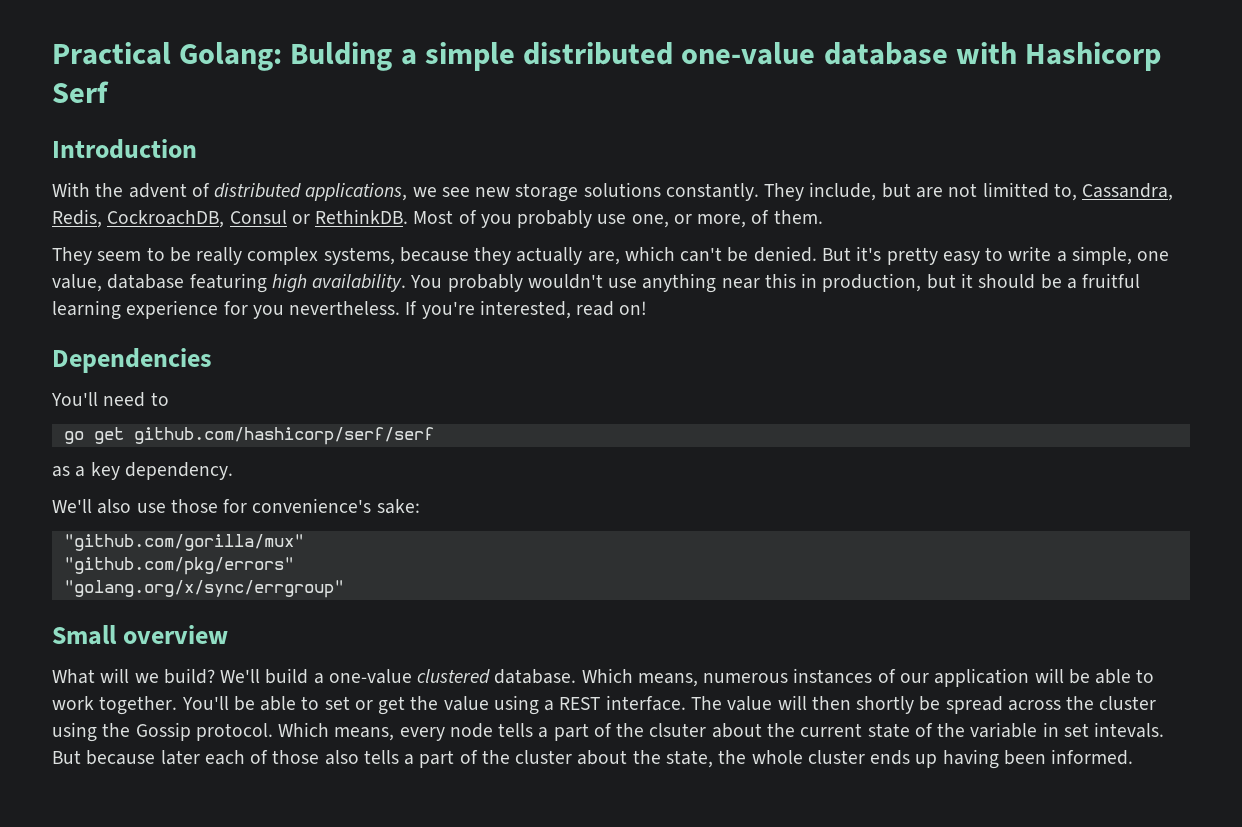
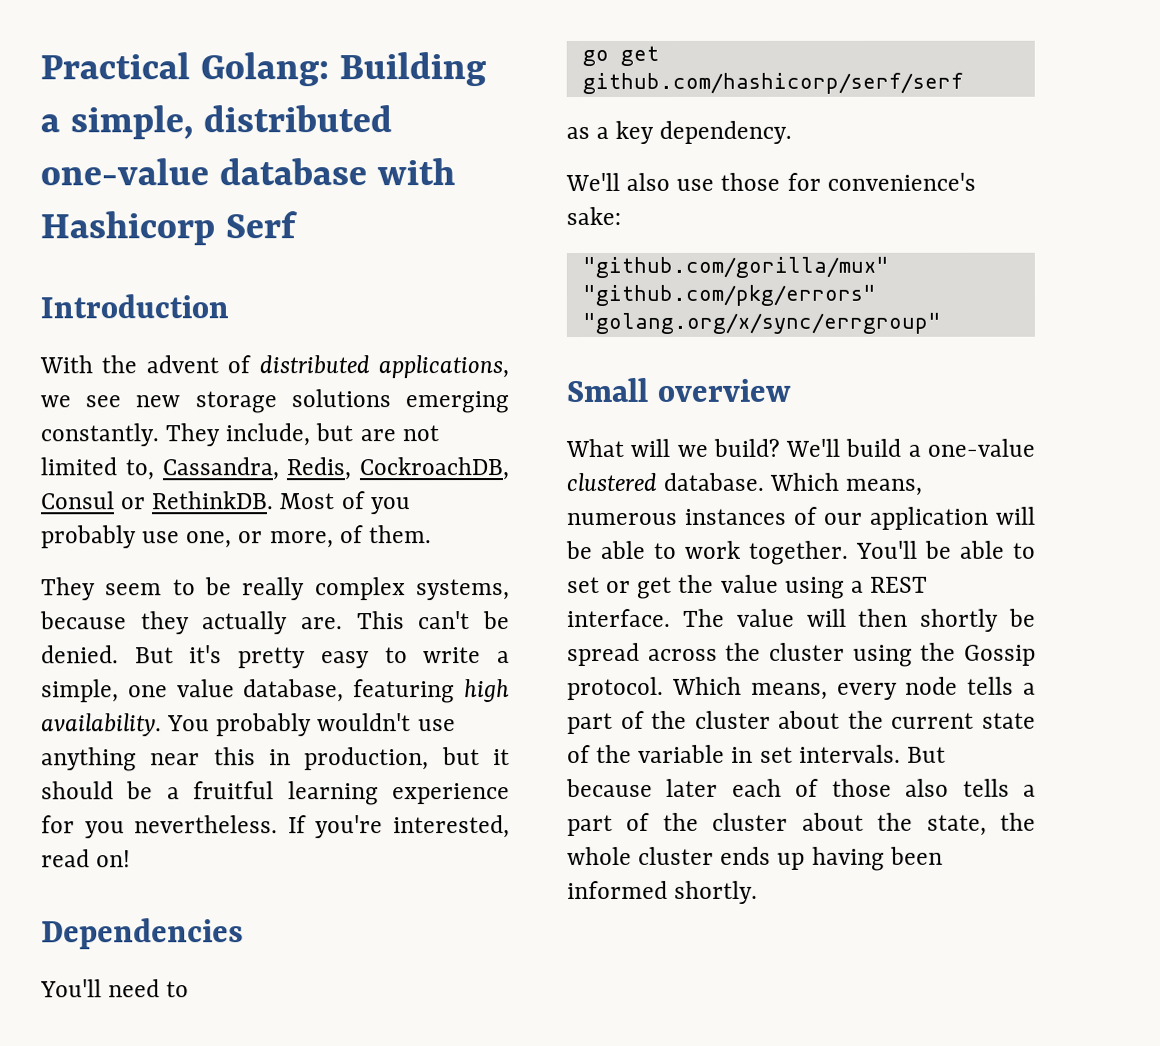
[290,42,515,71] Bulding a simple -> [339,52,487,87] [40,105,194,140] Building a simple,
(661, 189) none -> [405,391,510,414] emerging
[982,182,1049,198] limitted -> [40,457,117,476] limited
[587,246,675,265] are, which -> [301,611,405,630] are. This
[52,274,185,292] value, database -> [176,679,345,703] value database,
[649,723,707,737] clsuter -> [694,710,771,729] cluster
[1094,722,1165,738] intevals. -> [798,744,901,763] intervals.
[1051,749,1134,765] informed. -> [567,880,759,904] informed shortly.

